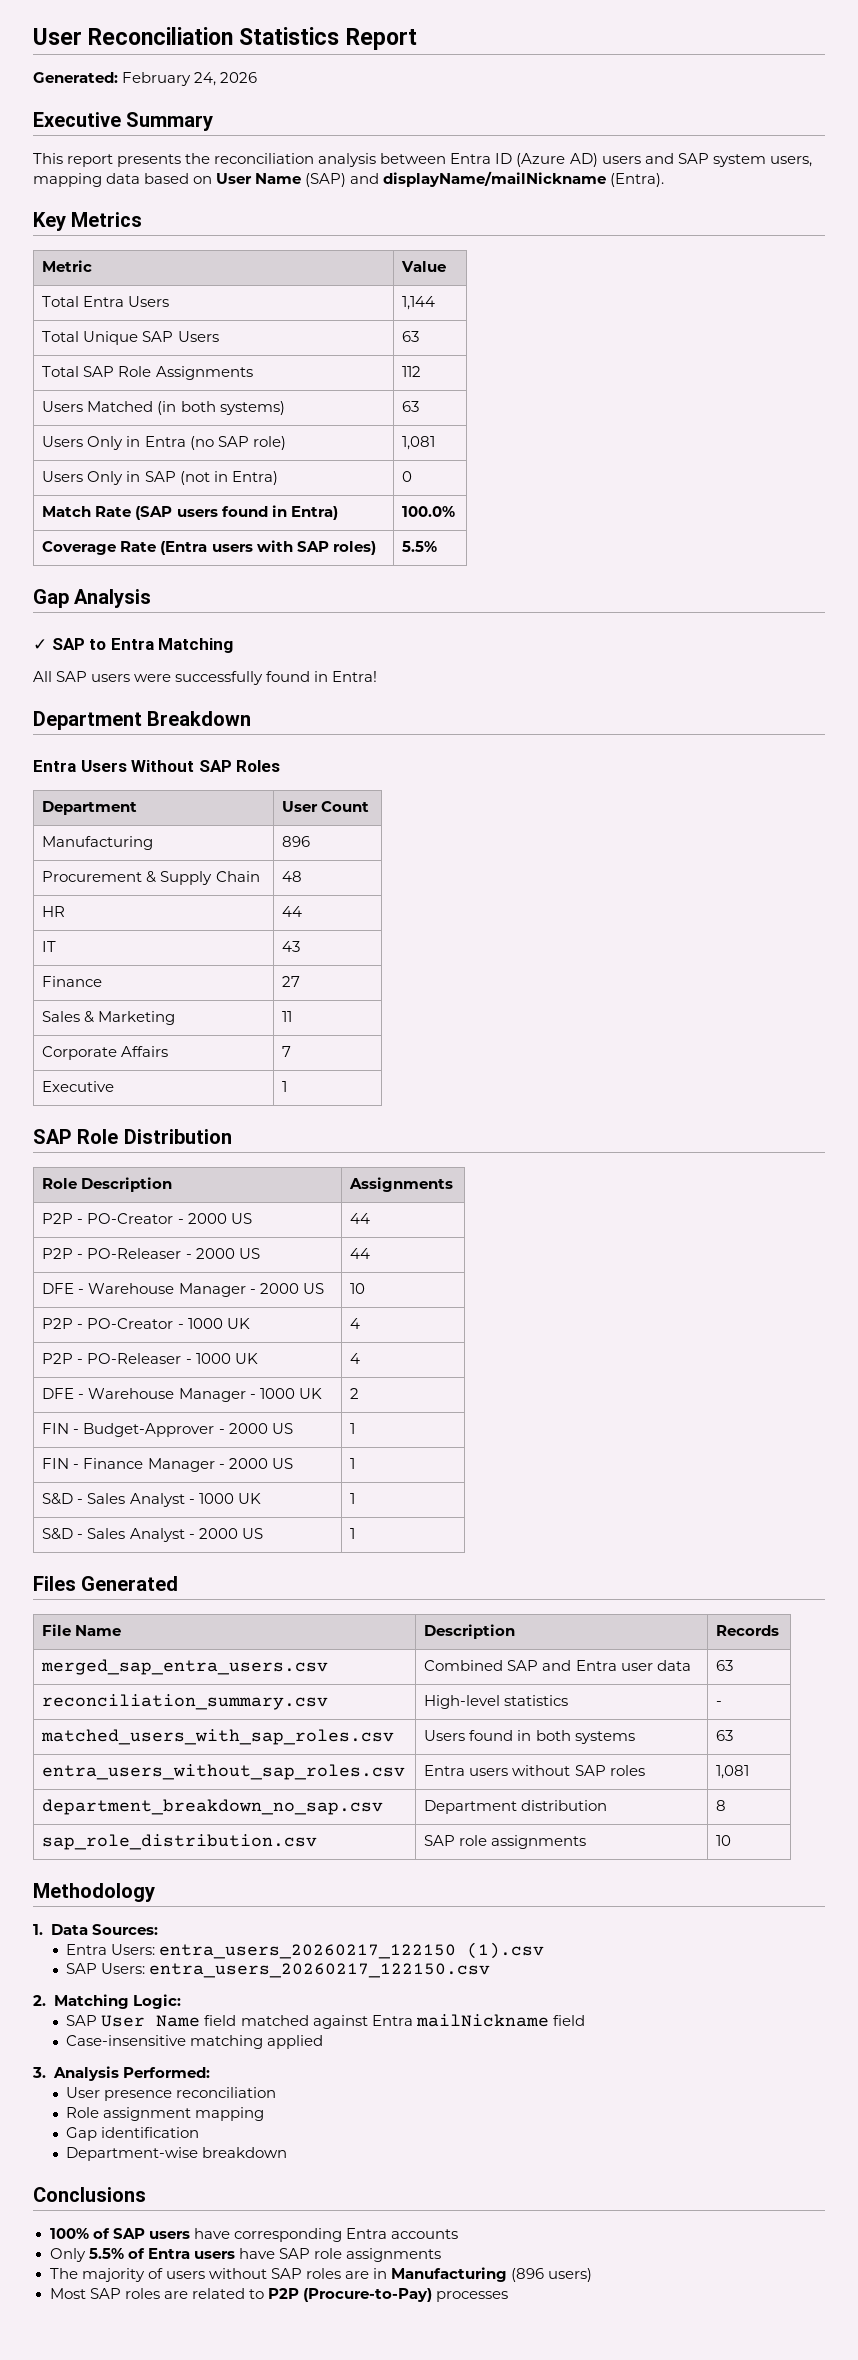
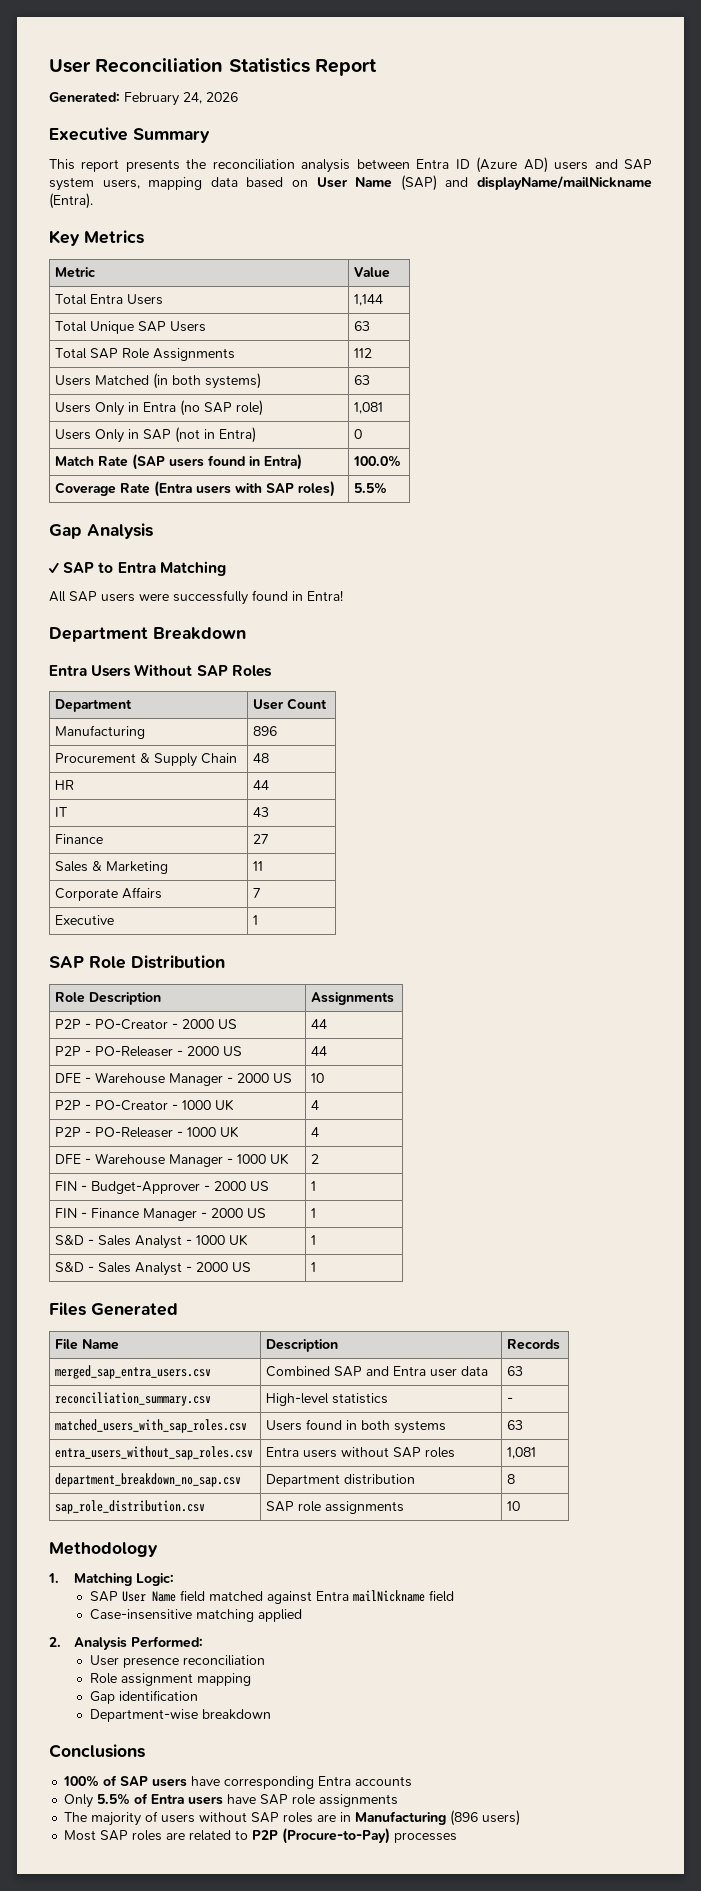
[50,1924,158,1935] [66,1942,545,1959] [66,1963,491,1978] [33,1995,46,2006] Data Sources: // Entra Users: entra_users_20260217_122150 (1).csv // SAP Users: entra_users_20260217_122150.csv // 2. -> (59, 1578) none
[32,2067,46,2078] 3. -> [49,1637,61,1647] 2.

